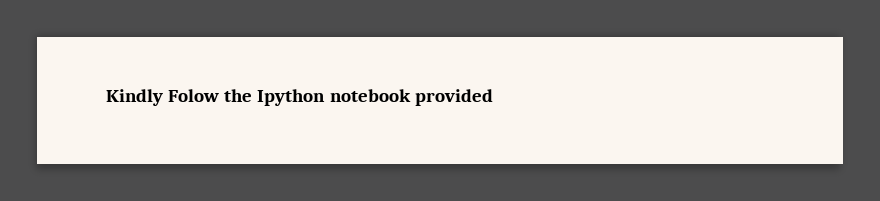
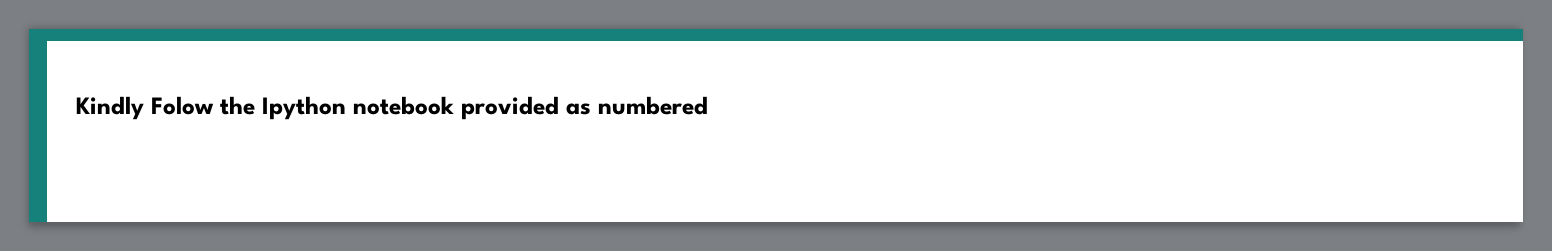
(493, 97) none -> [566,96,708,115] as numbered

